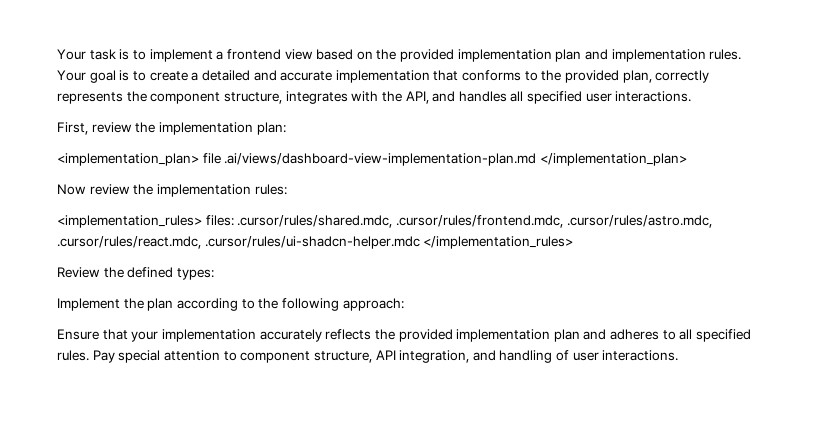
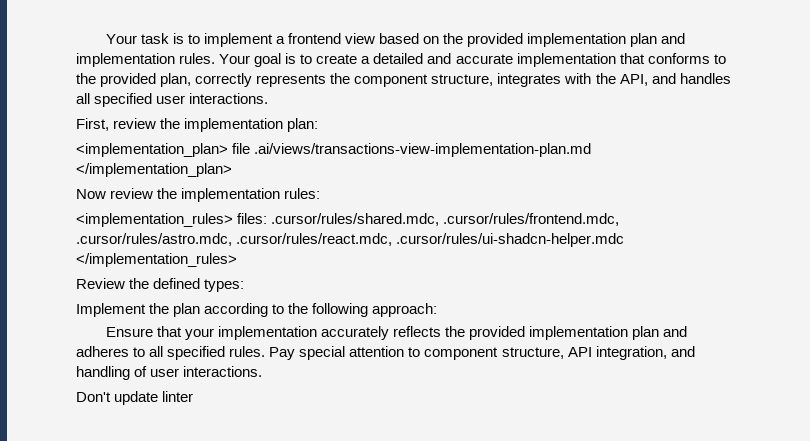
[224,153,537,166] .ai/views/dashboard-view-implementation-plan.md -> [254,143,592,157] .ai/views/transactions-view-implementation-plan.md
(679, 355) none -> [76,391,194,405] // Don't update linter

